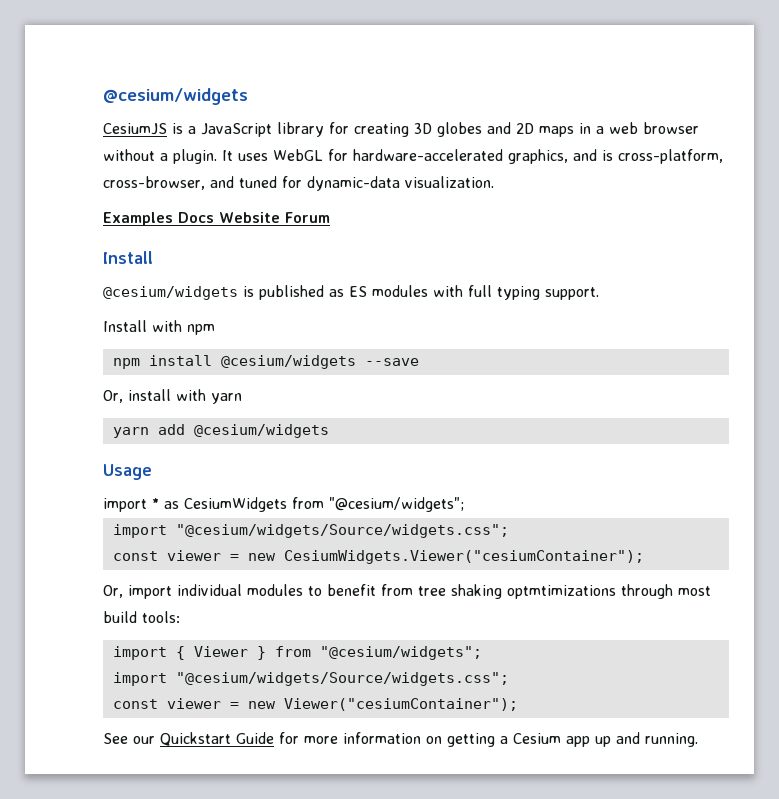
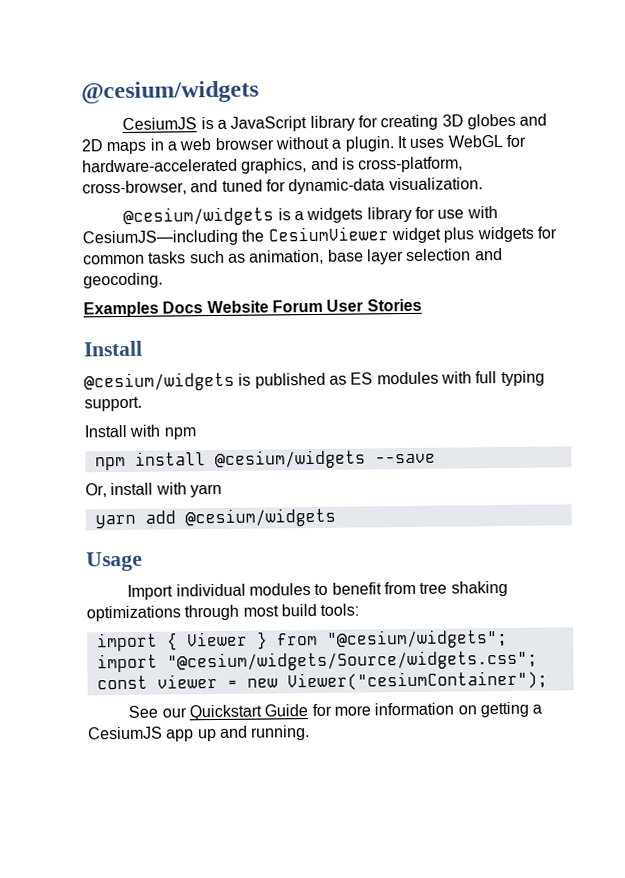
(494, 182) none -> [123,206,498,226] [82,226,557,247] [83,248,503,265] [83,272,163,289] // @cesium/widgets is a widgets library for use with CesiumJS—including the CesiumViewer widget plus widgets for common tasks such as animation, base layer selection and geocoding.
(330, 217) none -> [326,298,422,312] User Stories
[103,497,464,512] [112,524,509,538] [112,550,644,564] [103,585,172,599] import * as CesiumWidgets from "@cesium/widgets"; // import "@cesium/widgets/Source/widgets.css"; // const viewer = new CesiumWidgets.Viewer("cesiumContainer"); // Or, import -> [127,584,174,600] Import
[507,585,616,599] optmtimizations -> [86,605,181,622] optimizations
[513,733,561,744] Cesium -> [88,726,163,740] CesiumJS

